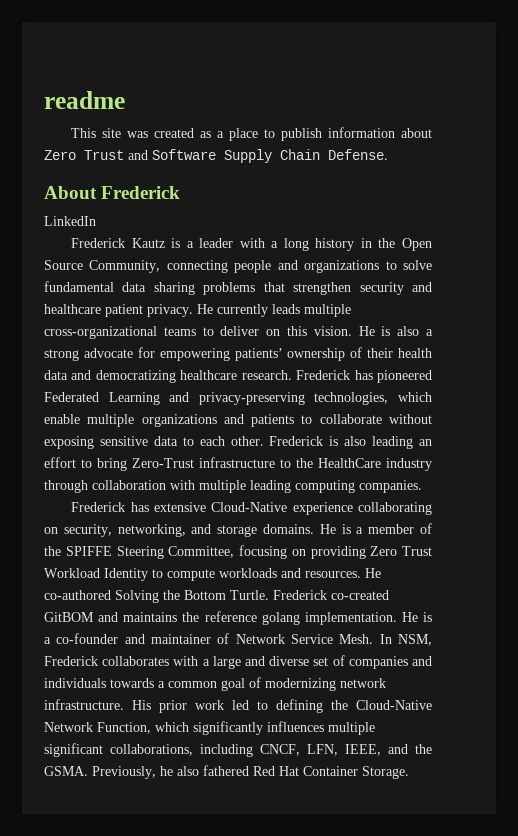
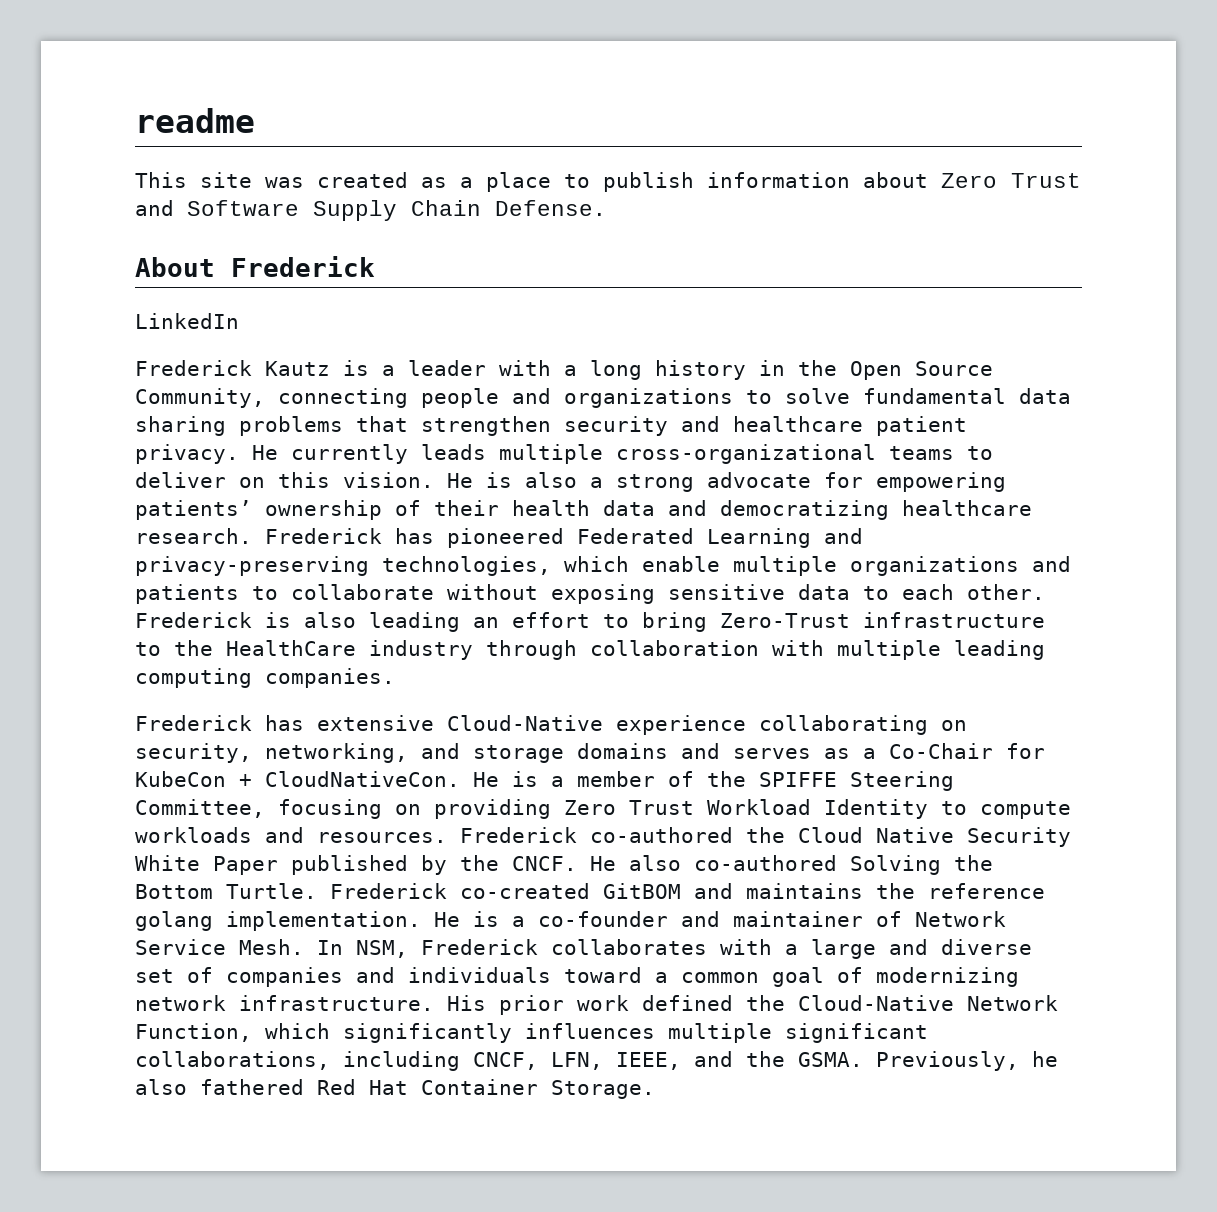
[263,524,314,534] domains. -> [577,743,1045,759] [135,771,460,787] domains and serves as a Co-Chair for KubeCon + CloudNativeCon.
[365,568,381,578] He -> [460,827,1071,847] [135,855,681,875] Frederick co-authored the Cloud Native Security White Paper published by the CNCF. He also
[110,678,154,688] towards -> [564,967,642,983] toward
[232,699,323,713] led to defining -> [642,995,733,1011] defined

